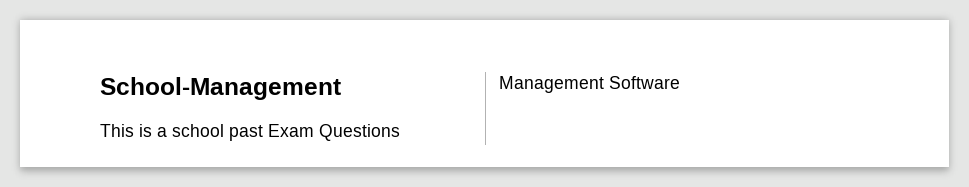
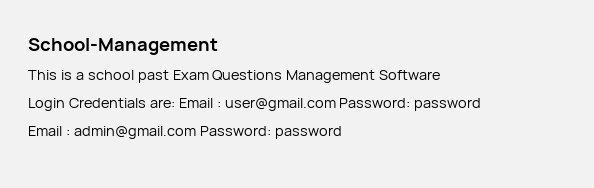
(680, 82) none -> [28,98,482,111] [28,126,342,139] // Login Credentials are: Email : user@gmail.com Password: password // Email : admin@gmail.com Password: password

